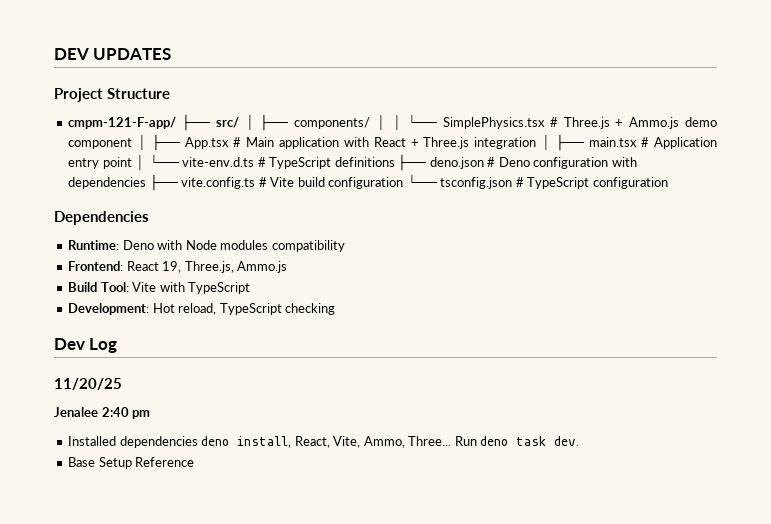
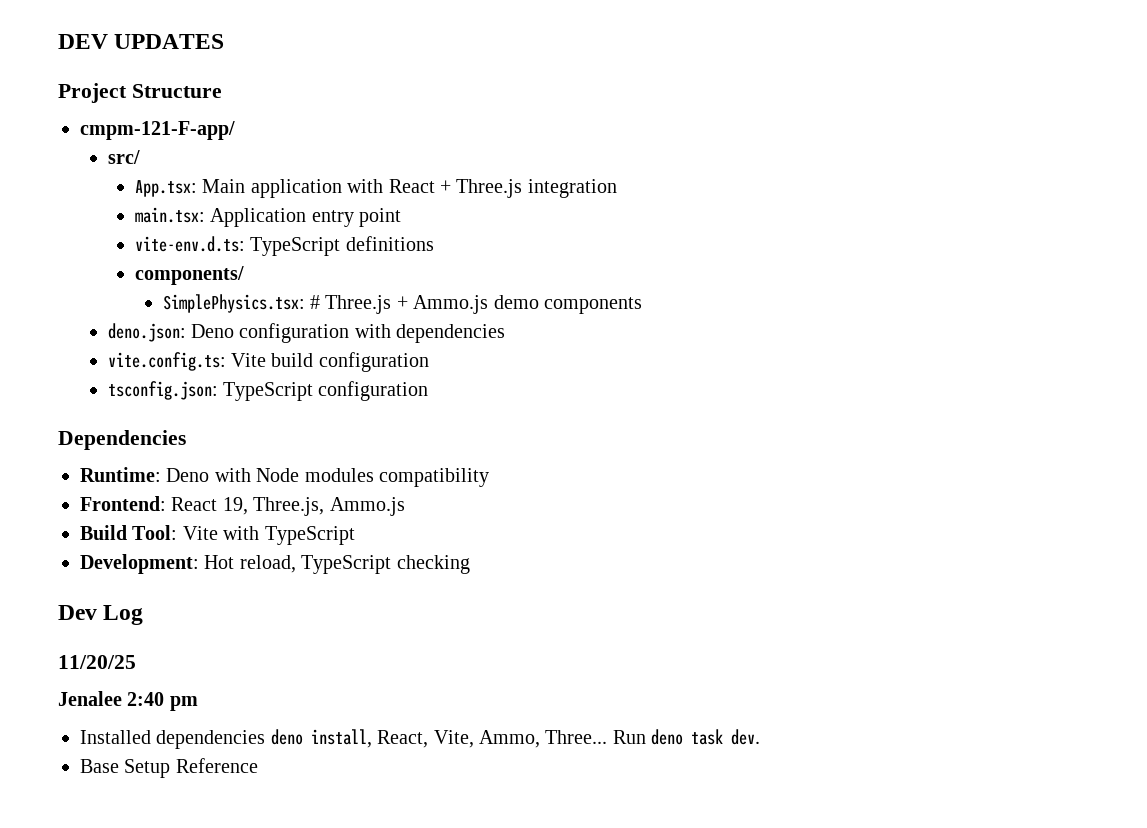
[182,114,212,131] ├── -> (235, 130) //
[244,114,718,131] [68,134,241,151] │ ├── components/ │ │ └── SimplePhysics.tsx # Three.js + Ammo.js demo component │ ├── App.tsx # -> [135,180,198,197] // App.tsx:
[541,134,650,151] │ ├── main.tsx # -> [135,207,206,223] // main.tsx:
[135,154,496,171] │ └── vite-env.d.ts # TypeScript definitions ├── deno.json # -> [135,236,434,256] [135,266,245,285] [162,294,642,314] [107,323,186,342] // vite-env.d.ts: TypeScript definitions // components/ // SimplePhysics.tsx: # Three.js + Ammo.js demo components // deno.json:
[149,174,267,191] ├── vite.config.ts # -> [107,352,226,371] // vite.config.ts:
[406,175,524,189] └── tsconfig.json # -> [107,381,218,400] // tsconfig.json:

